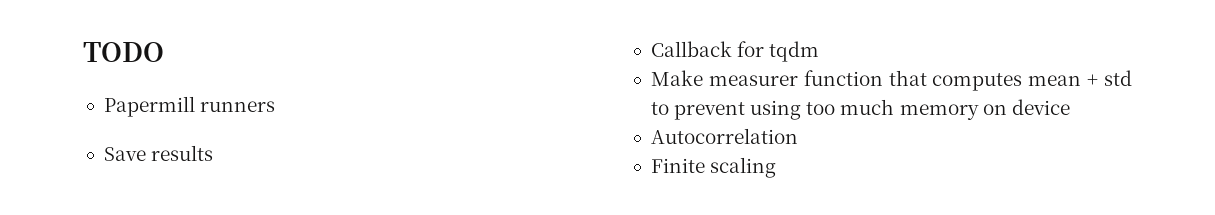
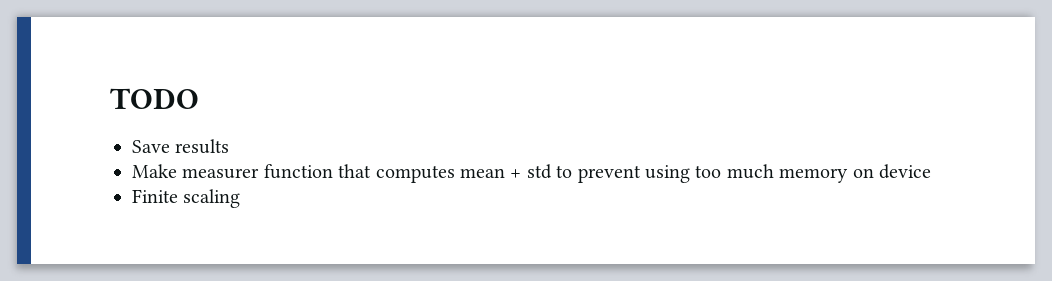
[103,96,276,117] // Papermill runners -> (199, 98) none
[650,41,820,62] // Callback for tqdm -> (230, 146) none
[650,128,798,144] // Autocorrelation -> (931, 171) none

